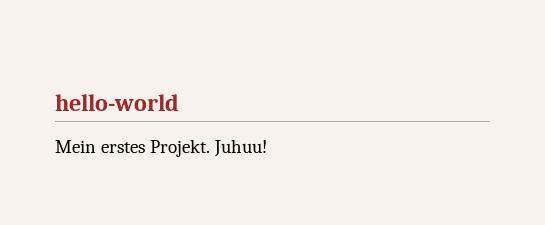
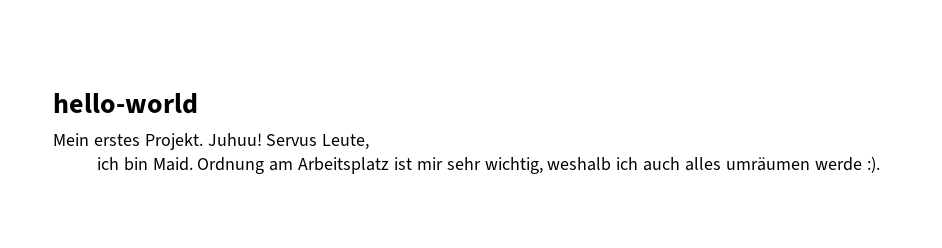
(268, 148) none -> [266,134,370,150] [96,156,880,174] Servus Leute, // ich bin Maid. Ordnung am Arbeitsplatz ist mir sehr wichtig, weshalb ich auch alles umräumen werde :).

